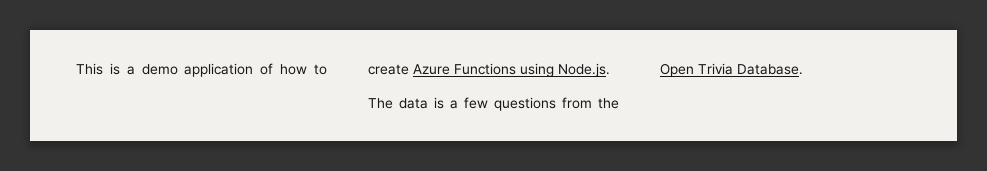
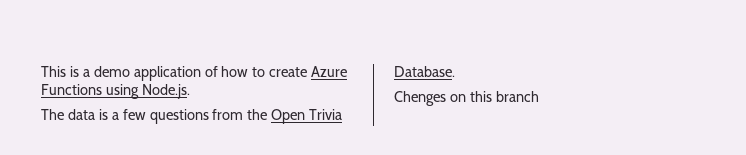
(803, 69) none -> [394,91,539,106] // Chenges on this branch

